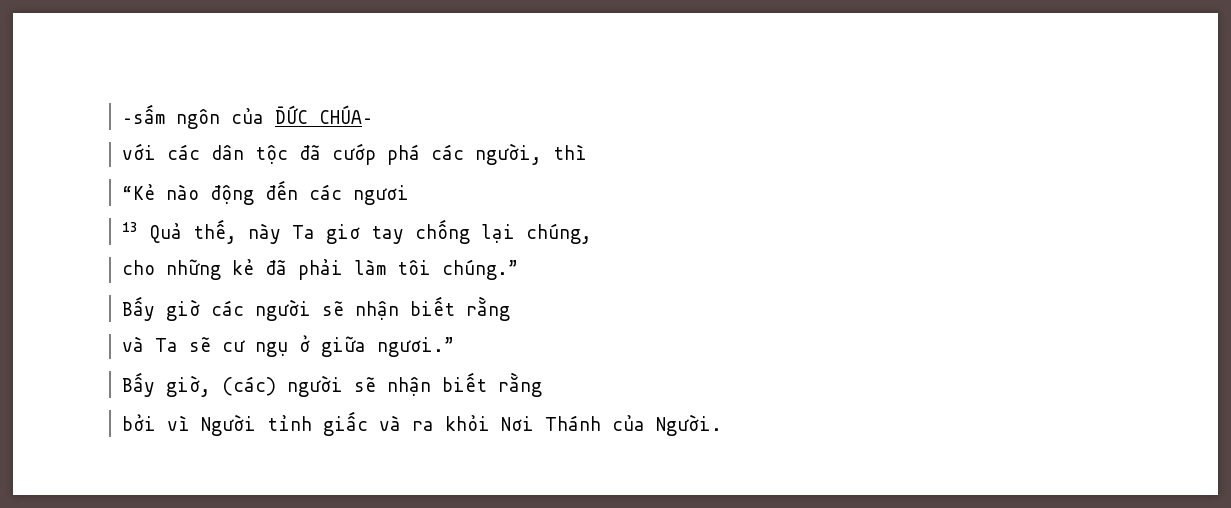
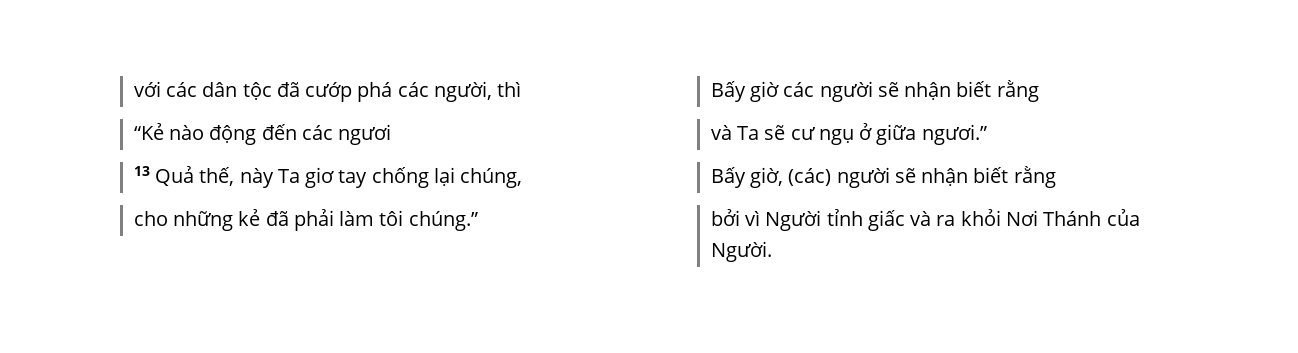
[121,104,373,129] –sấm ngôn của ĐỨC CHÚA– // -> (133, 89) none

